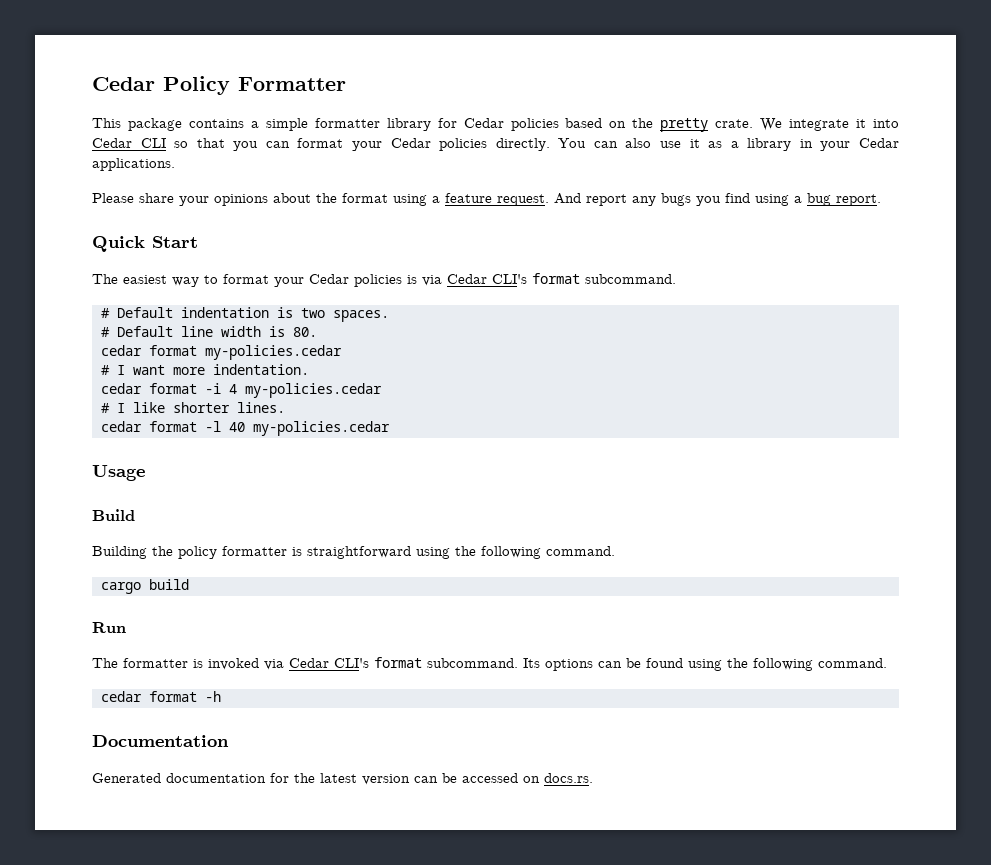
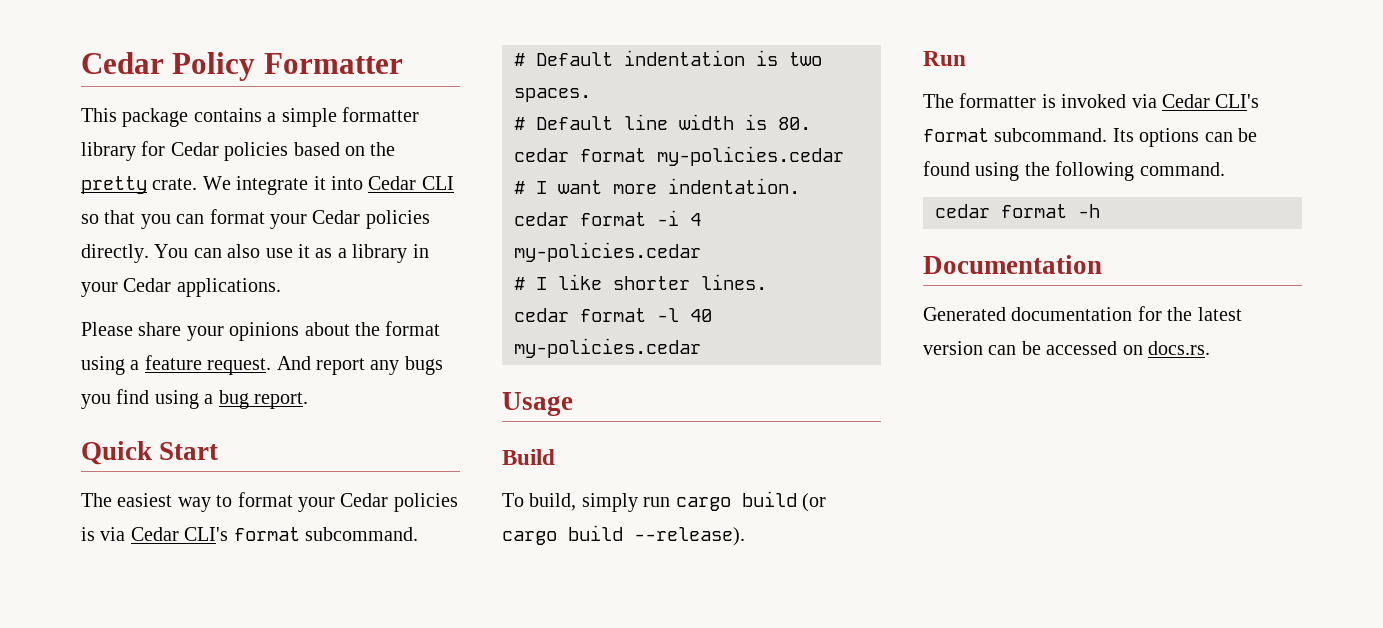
[92,546,615,559] [100,579,189,594] Building the policy formatter is straightforward using the following command. // cargo build -> [502,491,826,512] [502,525,745,546] To build, simply run cargo build (or cargo build --release).

